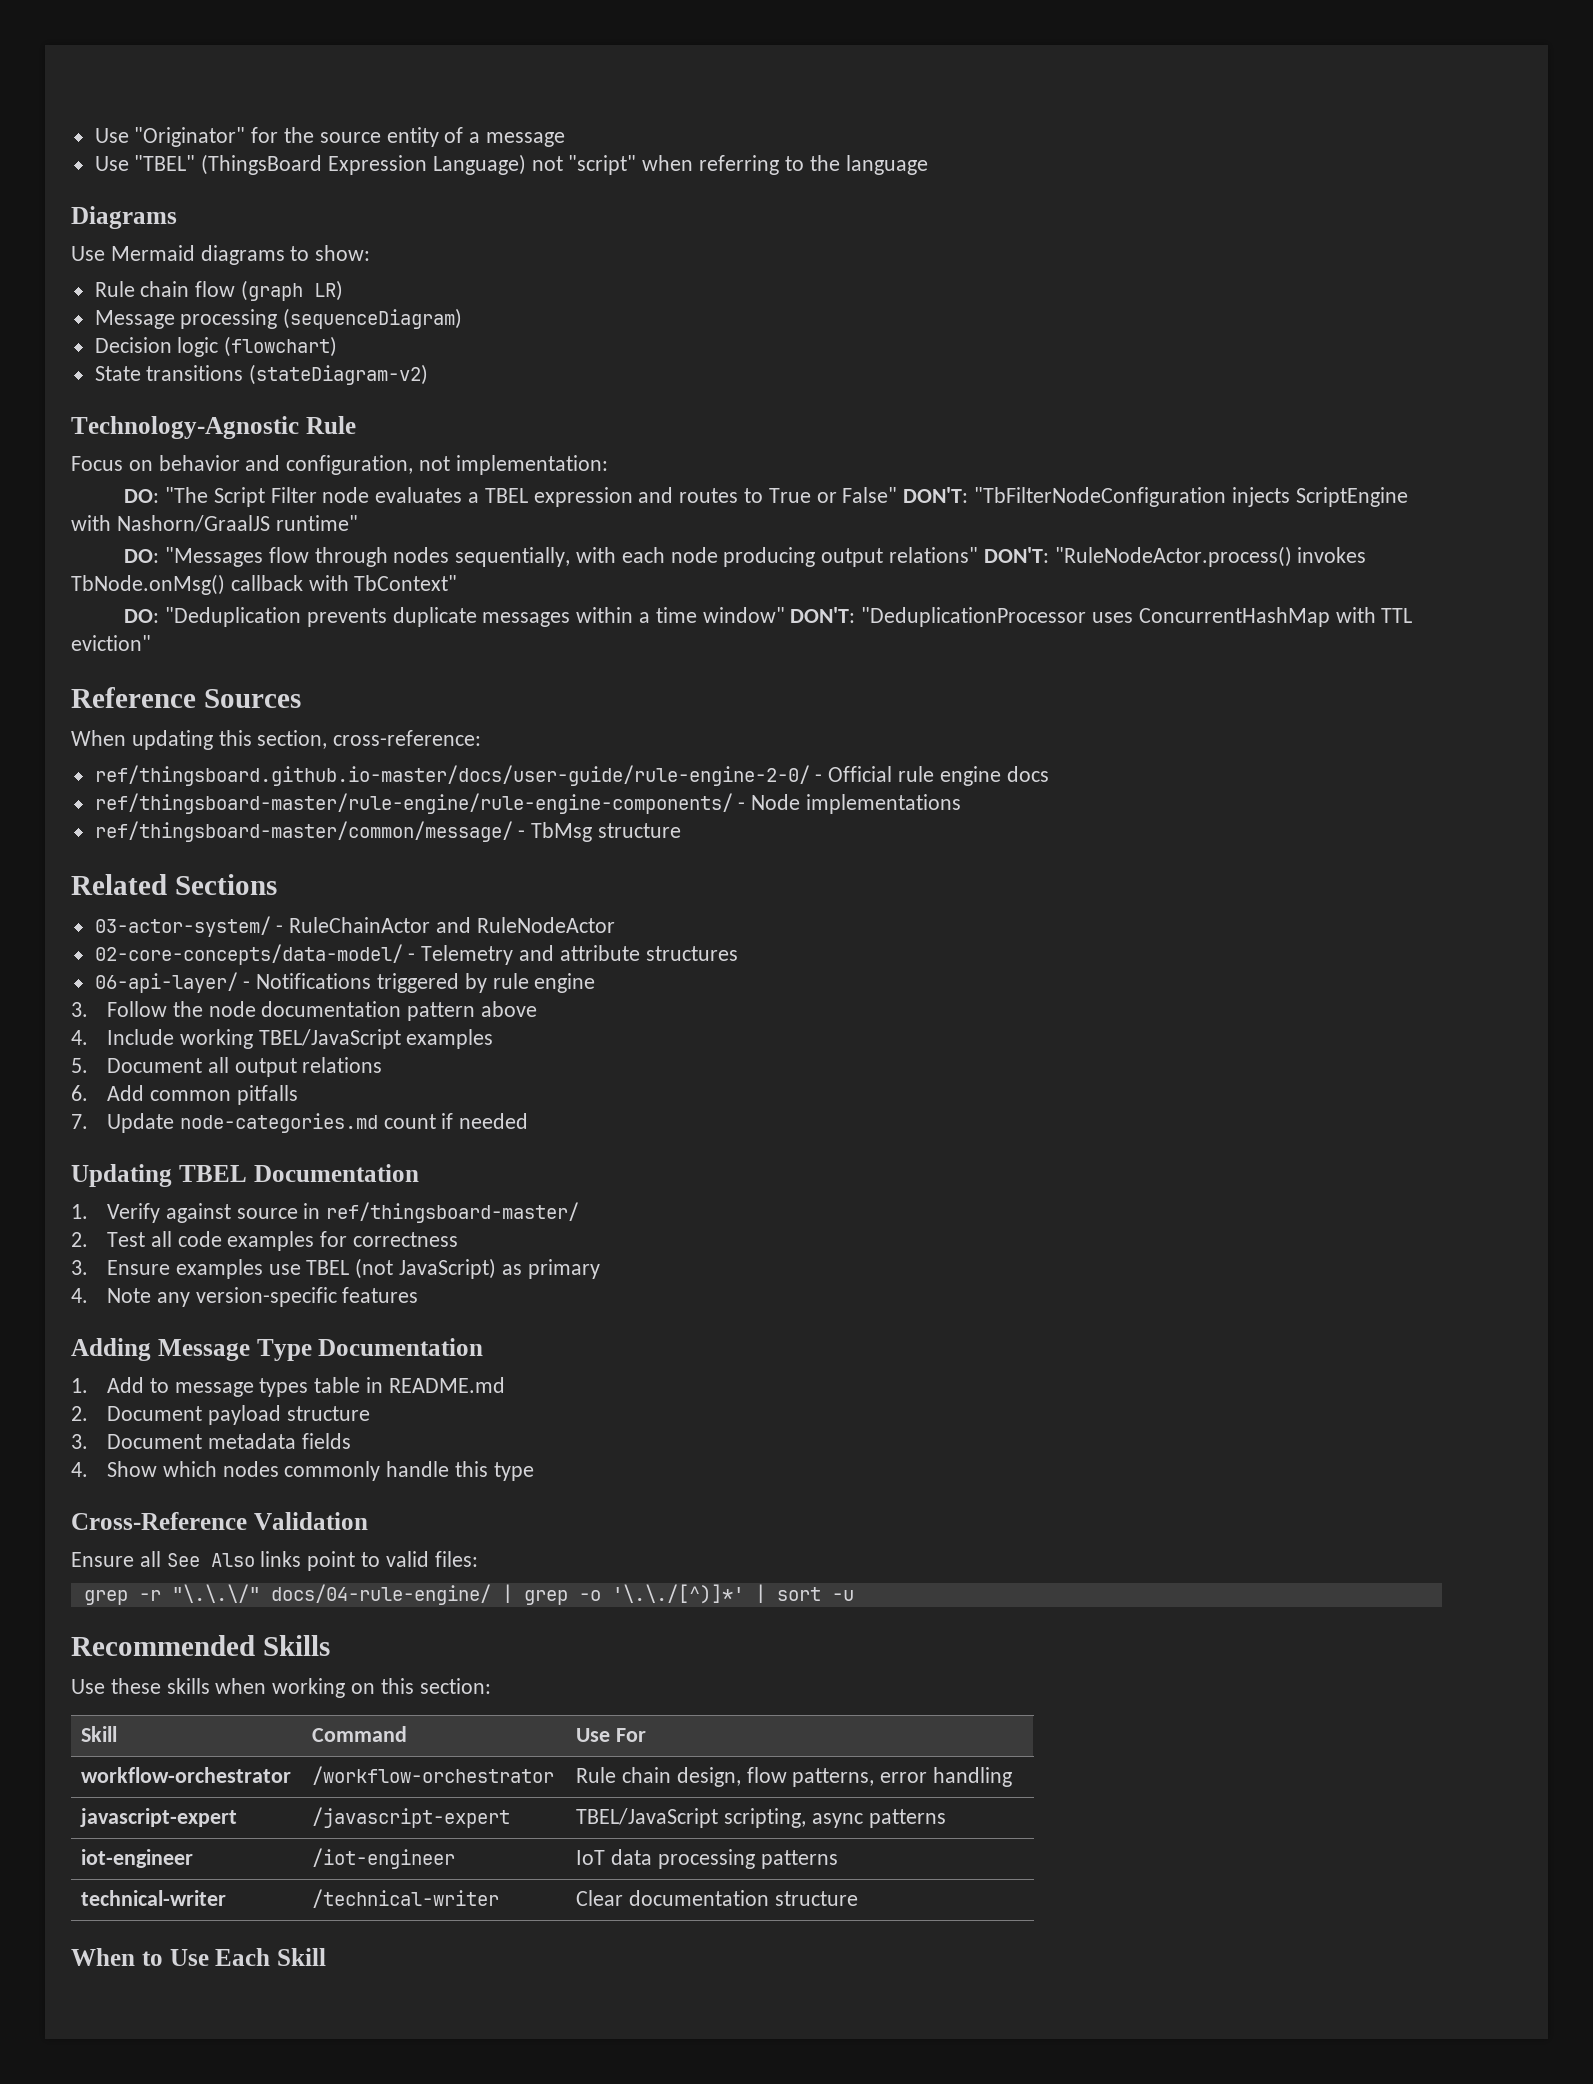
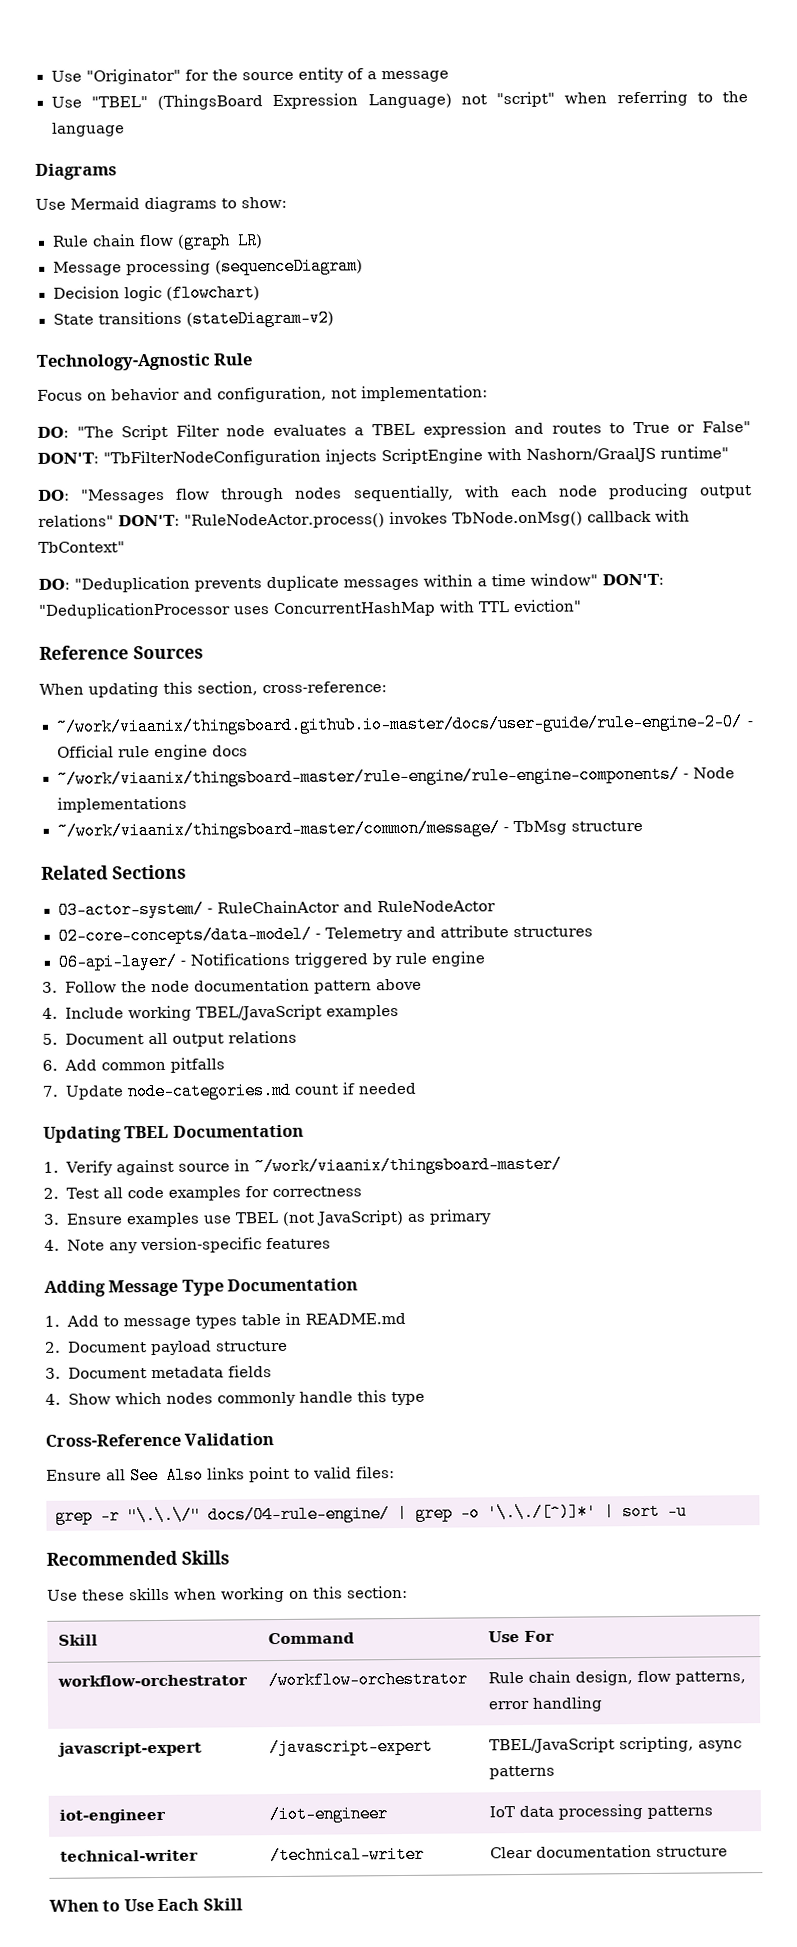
[94,765,810,786] ref/thingsboard.github.io-master/docs/user-guide/rule-engine-2-0/ -> [55,713,743,736] ~/work/viaanix/thingsboard.github.io-master/docs/user-guide/rule-engine-2-0/
[94,793,733,814] ref/thingsboard-master/rule-engine/rule-engine-components/ -> [56,765,680,788] ~/work/viaanix/thingsboard-master/rule-engine/rule-engine-components/
[94,821,513,842] ref/thingsboard-master/common/message/ -> [56,819,500,840] ~/work/viaanix/thingsboard-master/common/message/
[326,1202,580,1223] ref/thingsboard-master/ -> [254,1155,563,1176] ~/work/viaanix/thingsboard-master/

